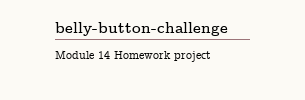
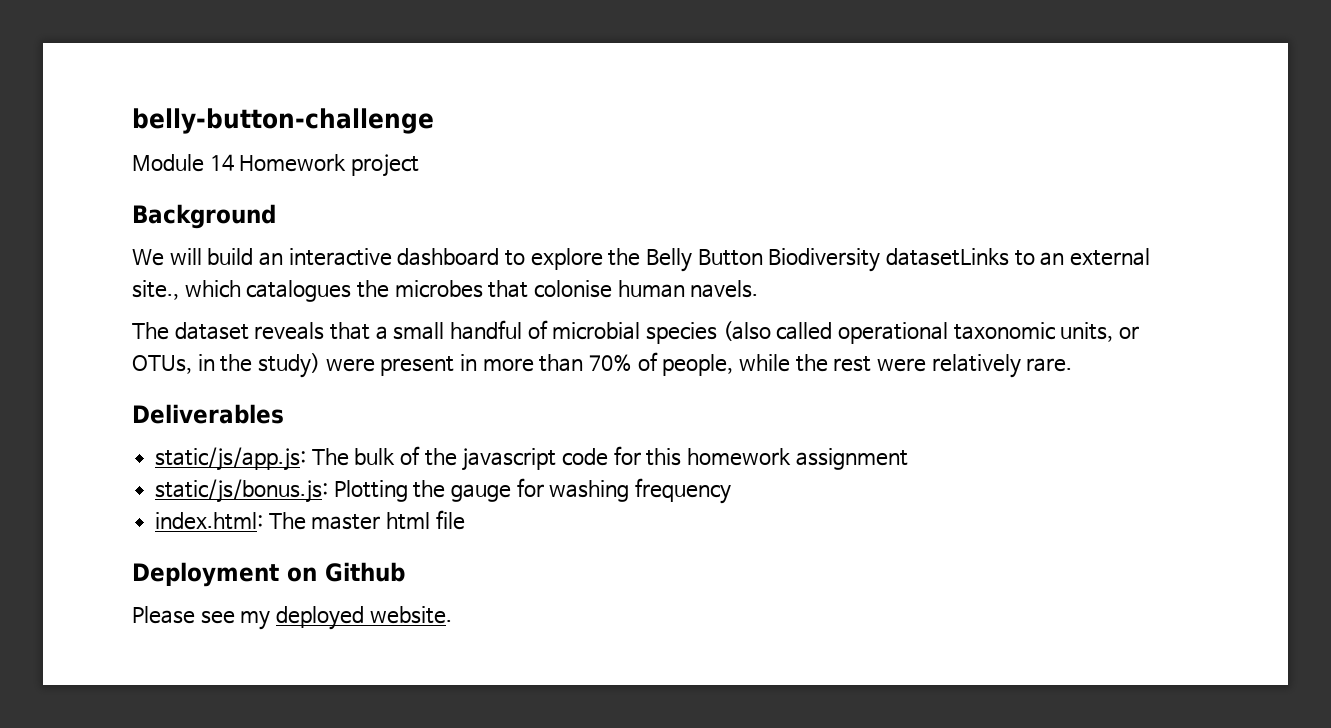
(211, 56) none -> [132,204,276,229] [132,248,1150,272] [132,280,759,302] [132,320,1139,344] [132,352,1073,378] [132,404,284,424] [155,446,908,471] [155,478,732,504] [155,510,465,530] [132,562,405,587] [132,606,452,630] // Background // We will build an interactive dashboard to explore the Belly Button Biodiversity datasetLinks to an external site., which catalogues the microbes that colonise human navels. // The dataset reveals that a small handful of microbial species (also called operational taxonomic units, or OTUs, in the study) were present in more than 70% of people, while the rest were relatively rare. // Deliverables // static/js/app.js: The bulk of the javascript code for this homework assignment // static/js/bonus.js: Plotting the gauge for washing frequency // index.html: The master html file // Deployment on Github // Please see my deployed website.

